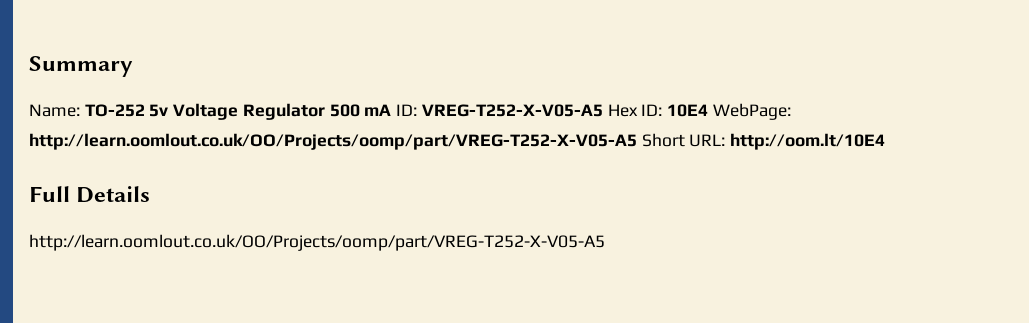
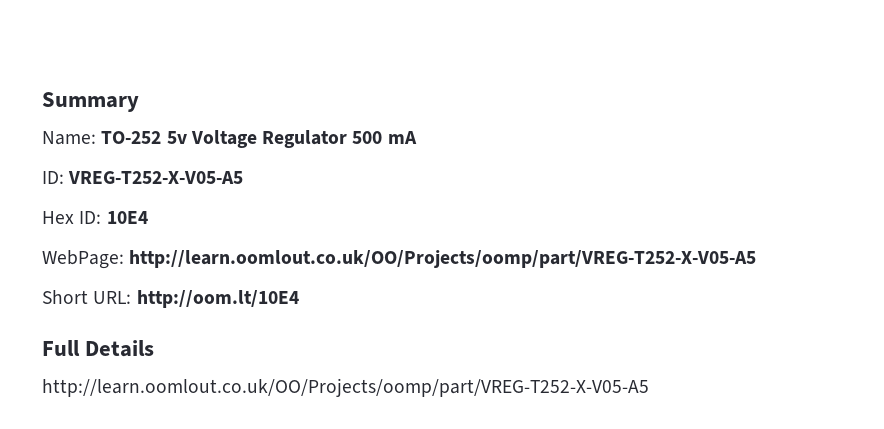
(392, 110) none -> (417, 137) //
(603, 110) none -> (244, 177) //
(708, 110) none -> (148, 217) //
(637, 141) none -> (757, 259) //

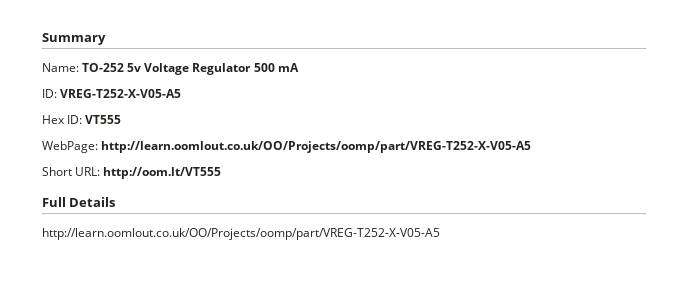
[106,211,148,224] 10E4 -> [85,115,122,124] VT555
[136,290,299,308] http://oom.lt/10E4 -> [103,167,222,179] http://oom.lt/VT555

